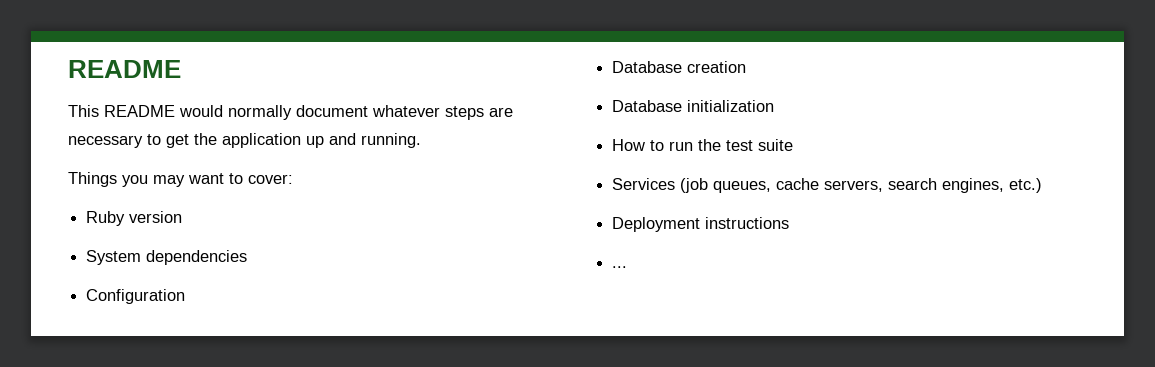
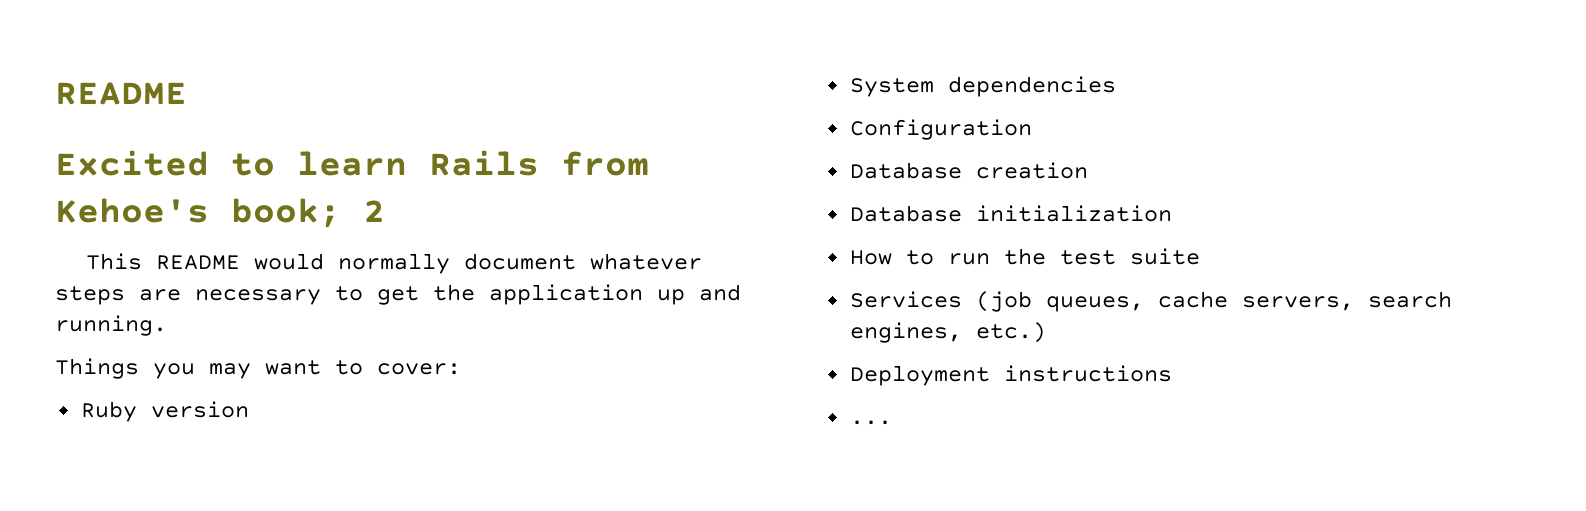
[68,60,181,78] README -> [55,82,187,105] [55,150,649,176] [55,198,385,228] README // Excited to learn Rails from Kehoe's book; 2

